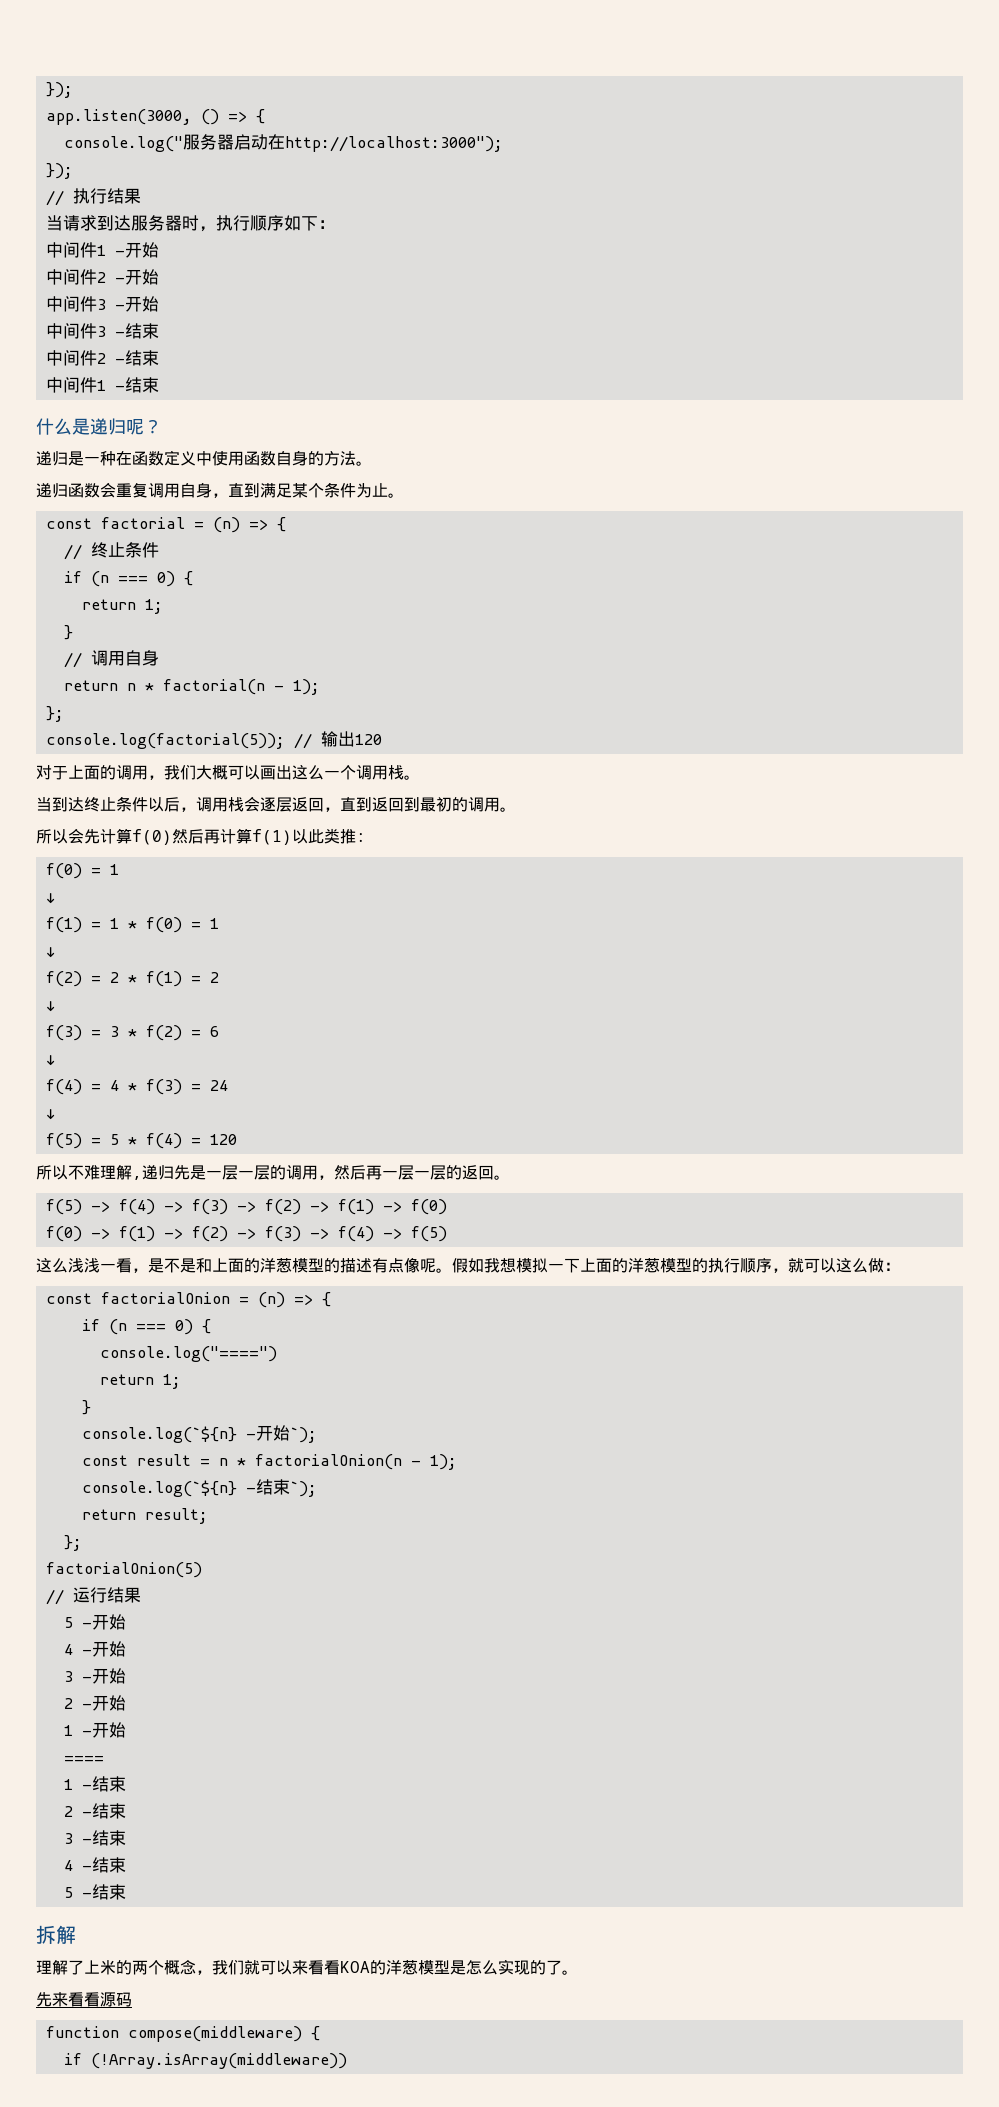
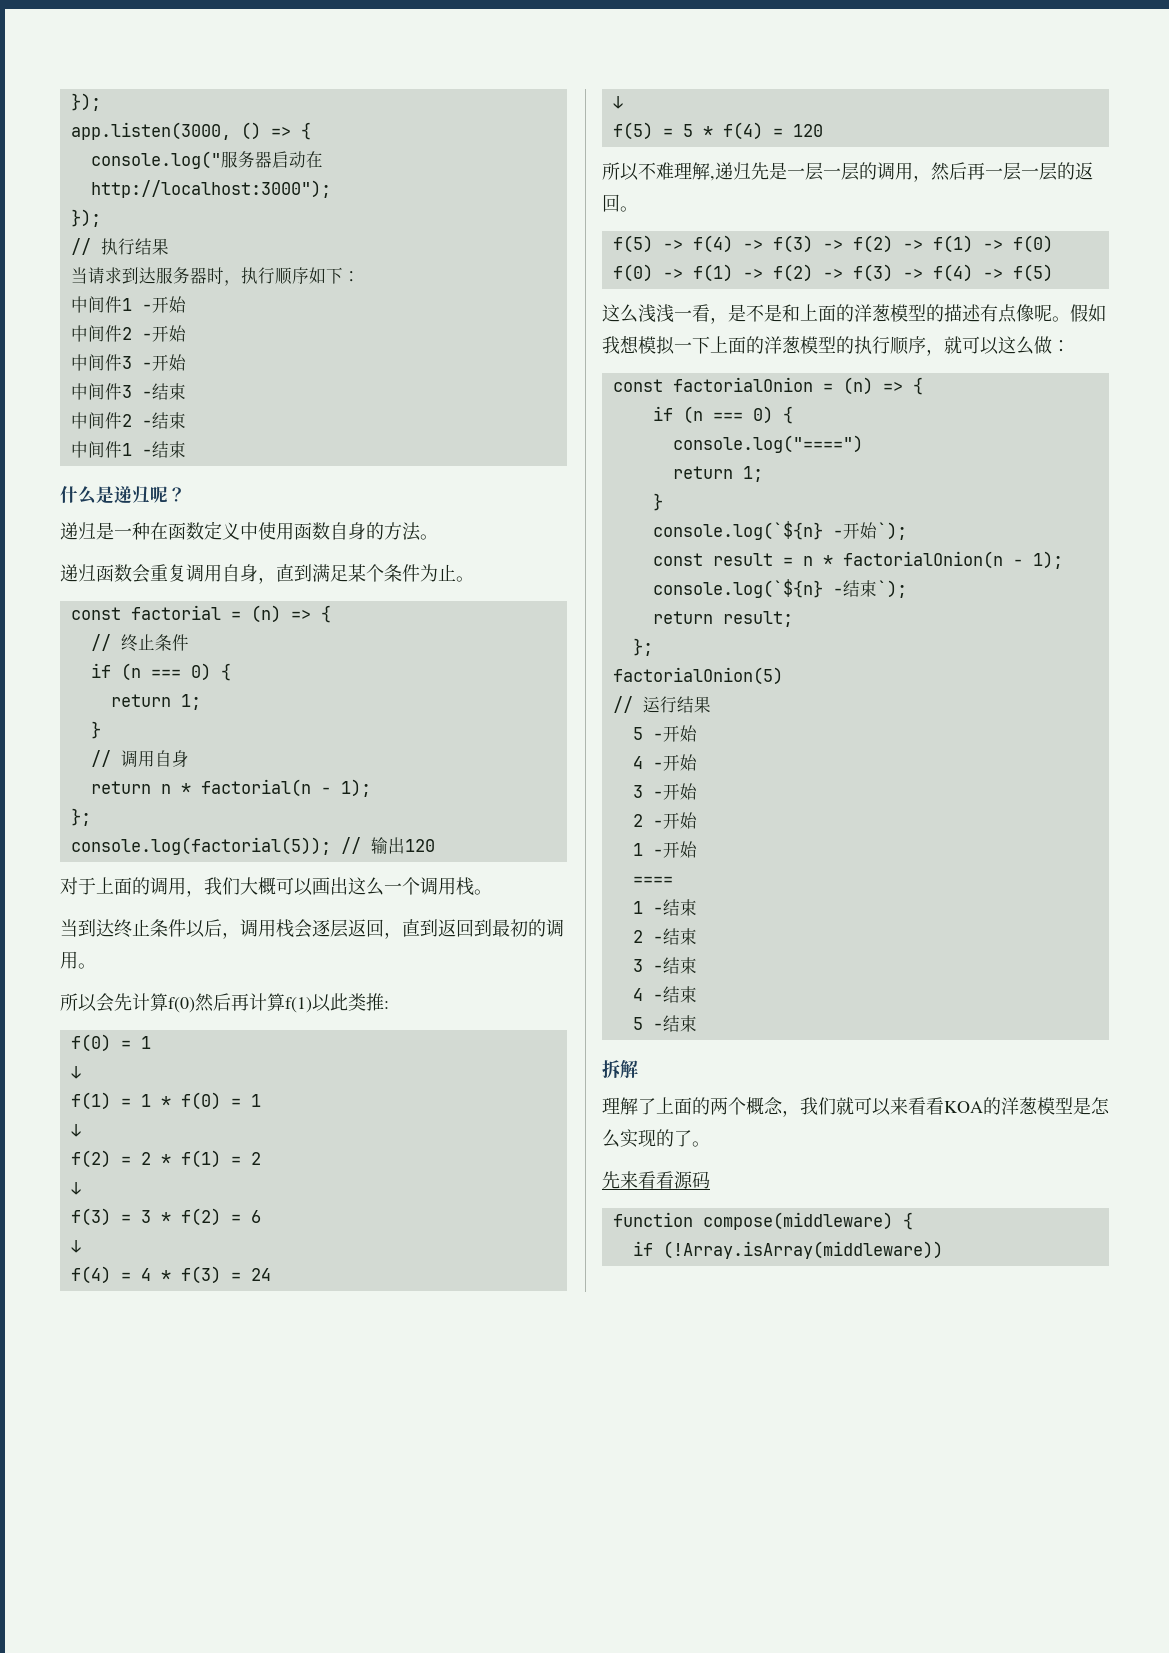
[100,1960,116,1975] 米 -> [674,1097,692,1115] 面

